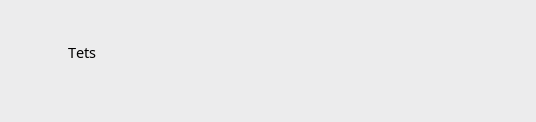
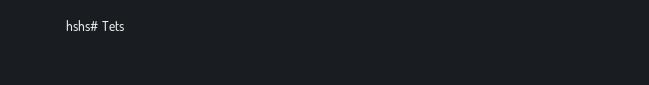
(68, 53) none -> [66,20,98,31] hshs#

